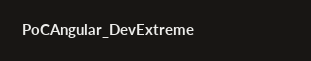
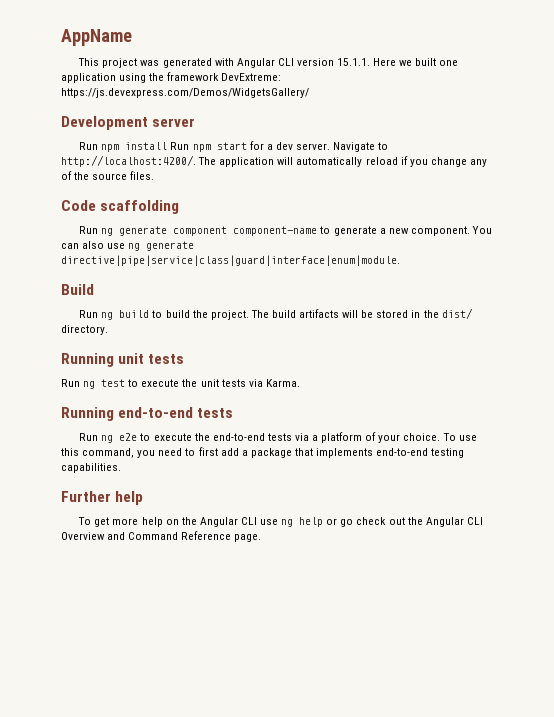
[22,24,194,38] PoCAngular_DevExtreme -> [61,29,132,46] [78,58,459,68] [61,72,282,83] [61,88,309,98] [61,116,196,130] [79,141,389,152] [61,155,487,167] [61,171,155,180] [61,200,180,214] [79,226,492,236] [61,241,195,251] [61,255,400,266] [61,284,94,295] [79,308,473,320] [61,325,108,335] [61,353,185,367] [61,379,300,389] [61,407,234,421] [79,432,477,443] [61,447,465,458] [61,463,121,473] [61,491,144,505] [78,517,483,527] [61,531,262,542] AppName // This project was generated with Angular CLI version 15.1.1. Here we built one application using the framework DevExtreme: https://js.devexpress.com/Demos/WidgetsGallery/ // Development server // Run npm install Run npm start for a dev server. Navigate to http://localhost:4200/. The application will automatically reload if you change any of the source files. // Code scaffolding // Run ng generate component component-name to generate a new component. You can also use ng generate directive|pipe|service|class|guard|interface|enum|module. // Build // Run ng build to build the project. The build artifacts will be stored in the dist/ directory. // Running unit tests // Run ng test to execute the unit tests via Karma. // Running end-to-end tests // Run ng e2e to execute the end-to-end tests via a platform of your choice. To use this command, you need to first add a package that implements end-to-end testing capabilities. // Further help // To get more help on the Angular CLI use ng help or go check out the Angular CLI Overview and Command Reference page.

